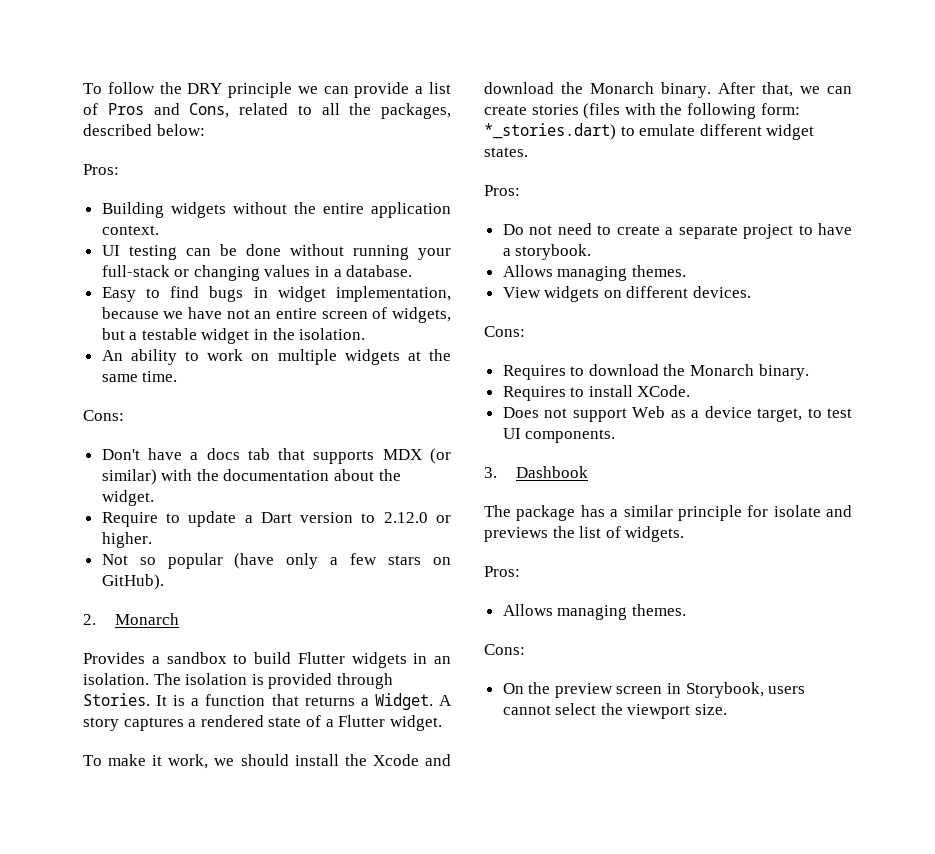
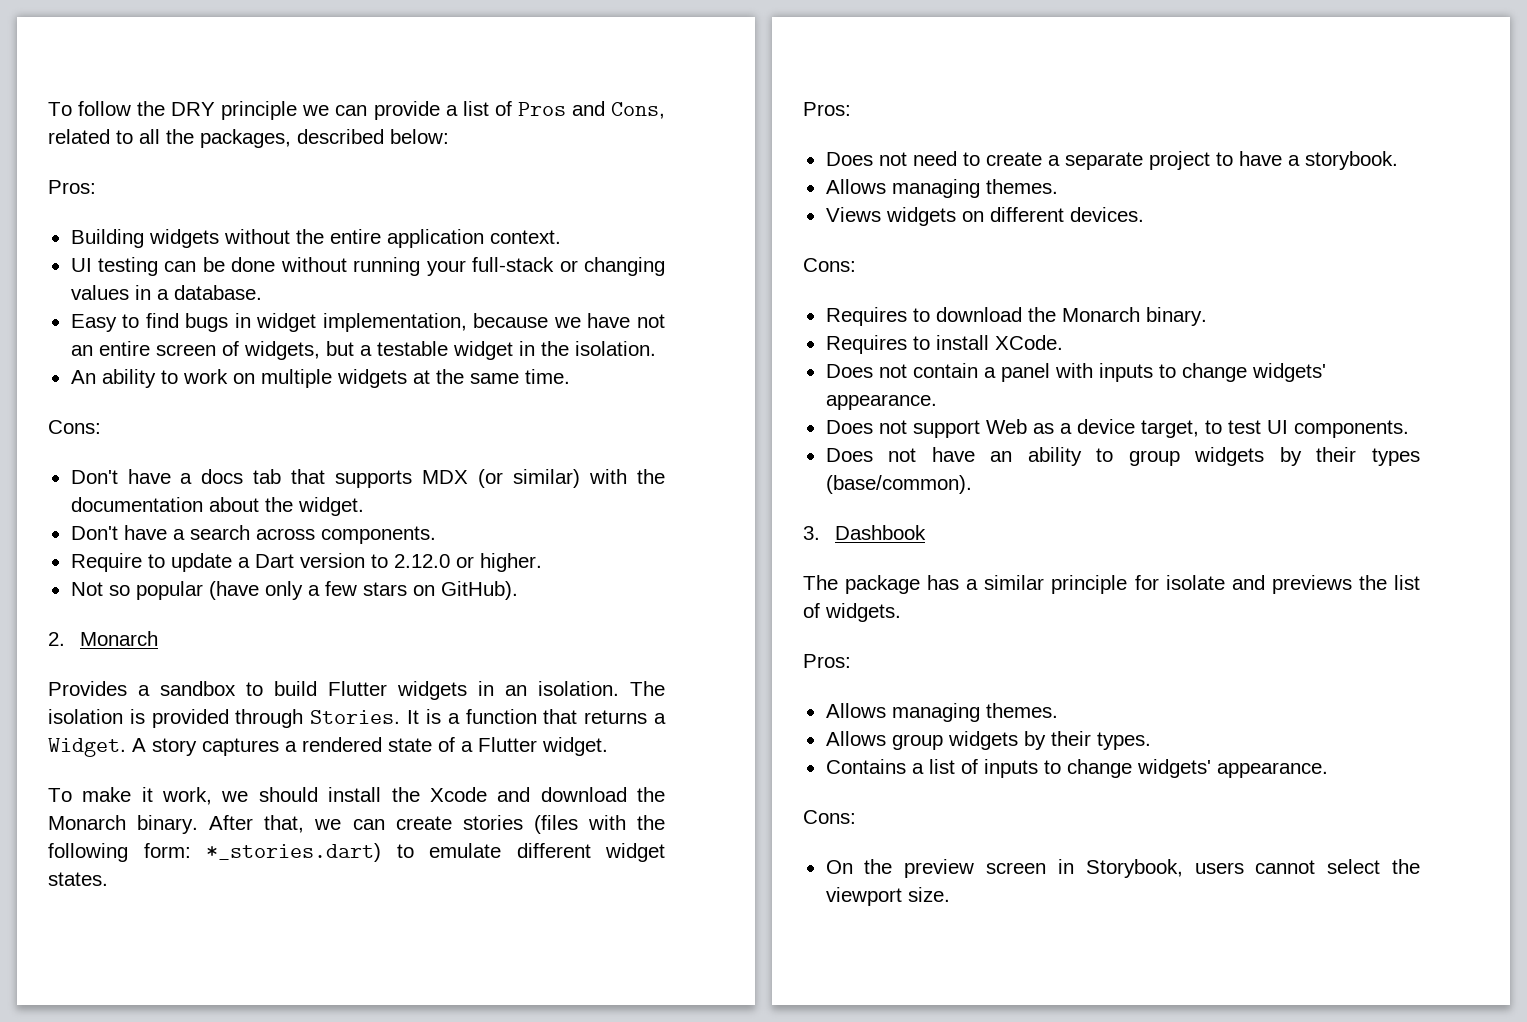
(154, 498) none -> [70,525,436,544] // Don't have a search across components.
[502,224,524,235] Do -> [825,152,873,166] Does
[502,287,541,298] View -> [825,207,881,222] Views
(691, 391) none -> [825,363,1326,382] [825,394,937,410] // Does not contain a panel with inputs to change widgets' appearance.
(616, 436) none -> [825,447,1420,466] [825,475,972,494] // Does not have an ability to group widgets by their types (base/common).
(686, 610) none -> [825,731,1151,750] [825,759,1328,778] // Allows group widgets by their types. // Contains a list of inputs to change widgets' appearance.

